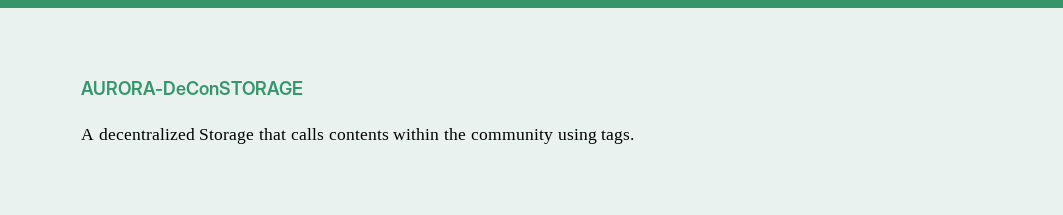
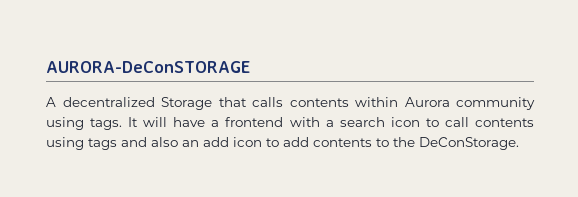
[444,128,467,140] the -> [404,97,450,107] Aurora
(635, 137) none -> [128,117,535,127] [46,137,519,150] It will have a frontend with a search icon to call contents using tags and also an add icon to add contents to the DeConStorage.

